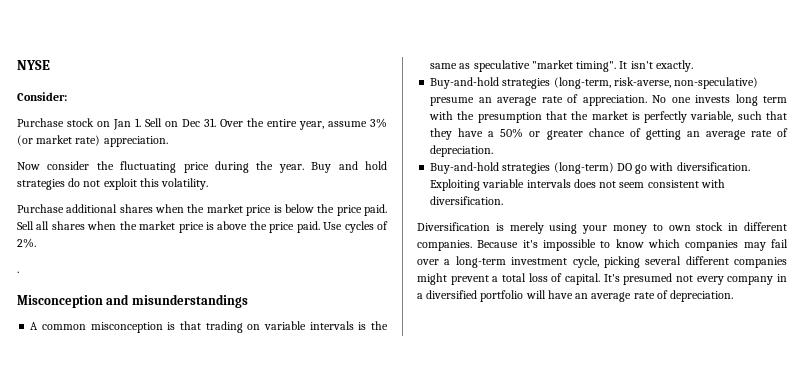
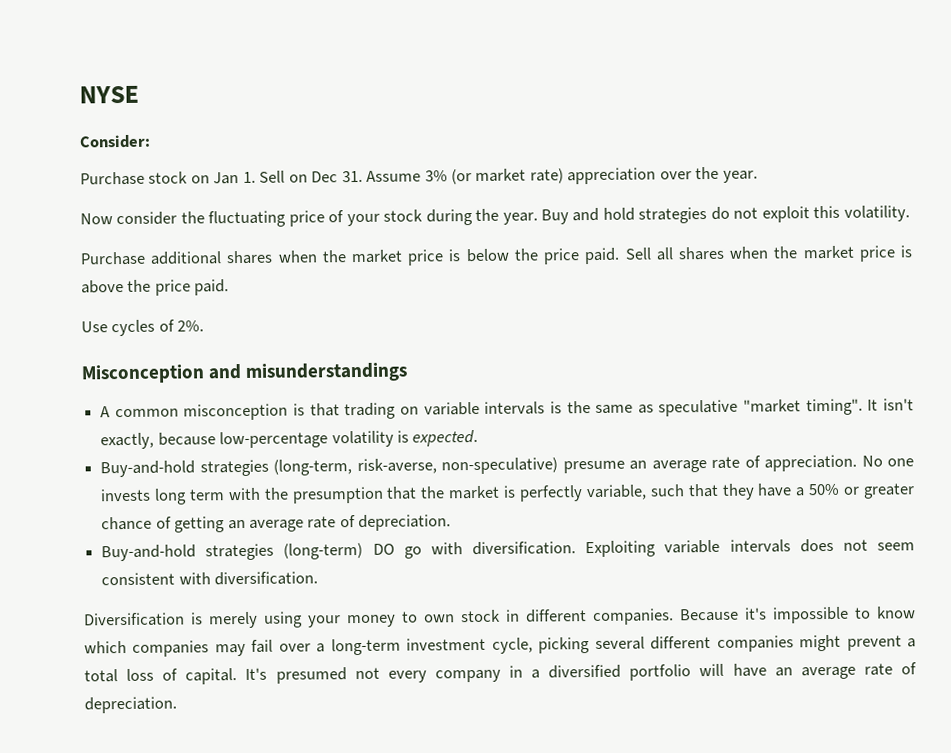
[220,118,387,130] [17,135,168,147] Over the entire year, assume 3% (or market rate) appreciation. -> [366,166,758,185] Assume 3% (or market rate) appreciation over the year.
(209, 167) none -> [328,209,424,227] of your stock
(320, 227) none -> (230, 287) //
[17,271,19,273] // . -> (205, 326) none
[655,60,693,72] exactly. -> [100,429,479,450] exactly, because low-percentage volatility is expected.

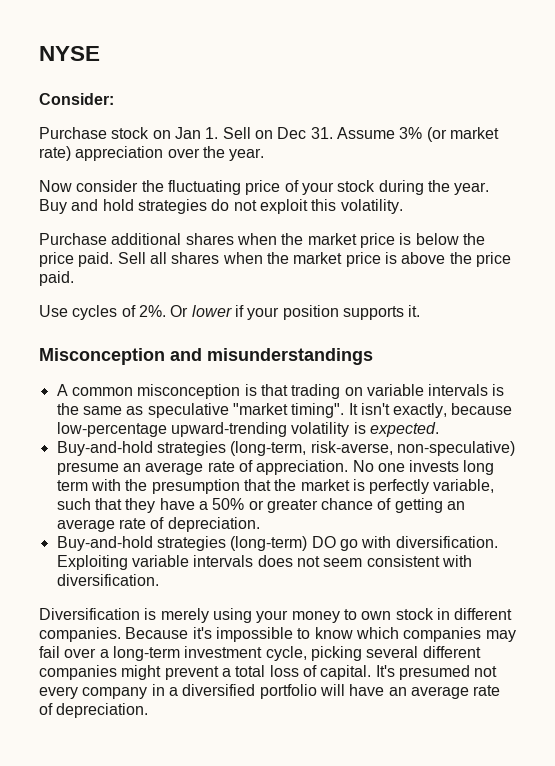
(205, 326) none -> [170,305,421,320] Or lower if your position supports it.
(329, 440) none -> [170,422,287,437] upward-trending

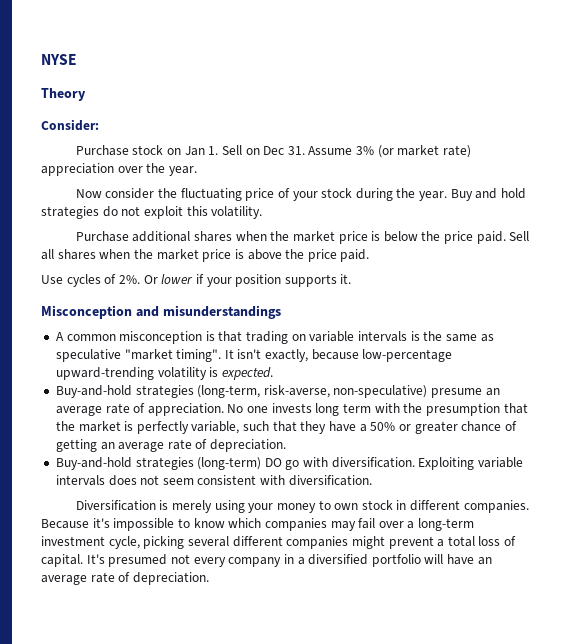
(100, 53) none -> [41,88,86,101] // Theory

